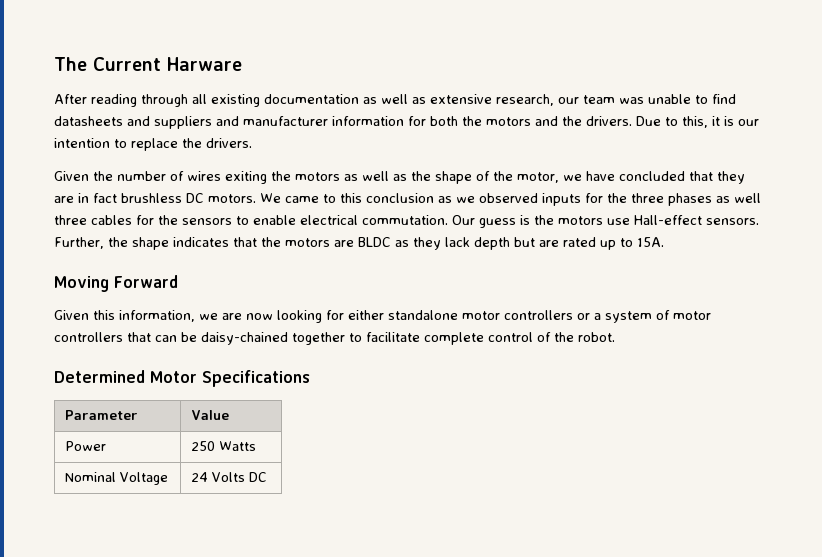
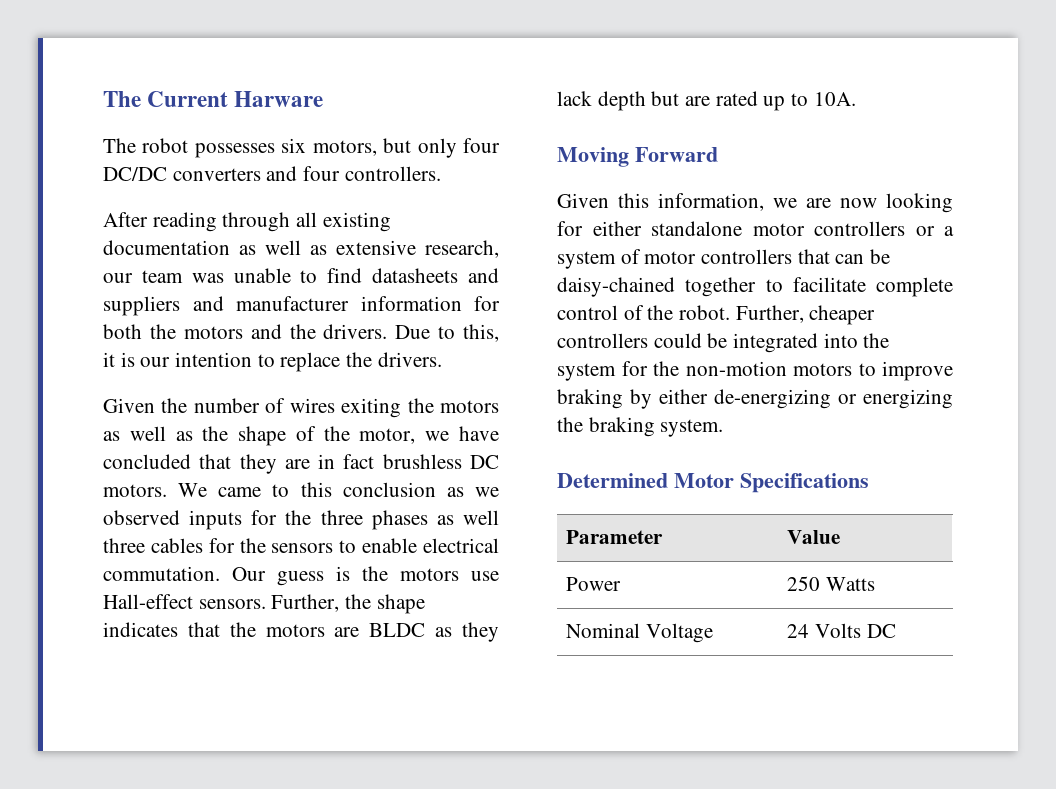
(242, 64) none -> [103,138,500,158] [103,166,441,181] // The robot possesses six motors, but only four DC/DC converters and four controllers.
[637,237,664,247] 15A. -> [813,92,856,106] 10A.
(615, 337) none -> [735,305,876,325] [557,333,890,353] [557,361,953,381] [557,389,953,409] [557,417,724,437] Further, cheaper controllers could be integrated into the system for the non-motion motors to improve braking by either de-energizing or energizing the braking system.

